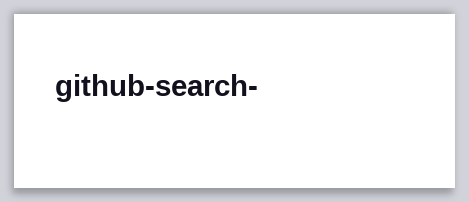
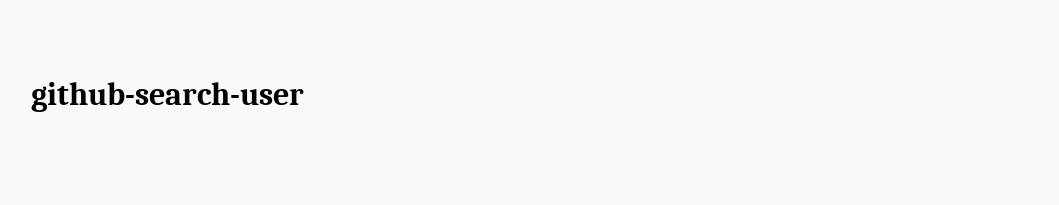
[55,74,258,102] github-search- -> [31,82,304,112] github-search-user

